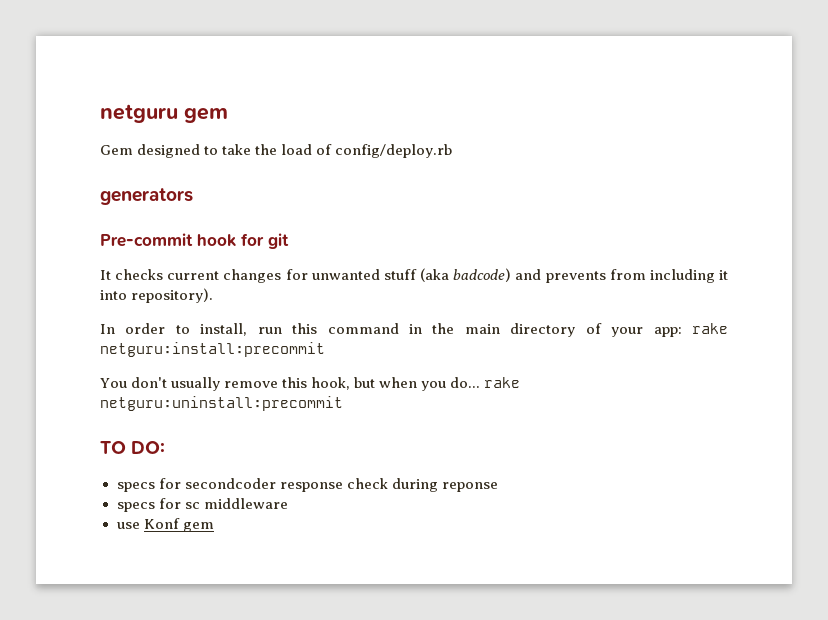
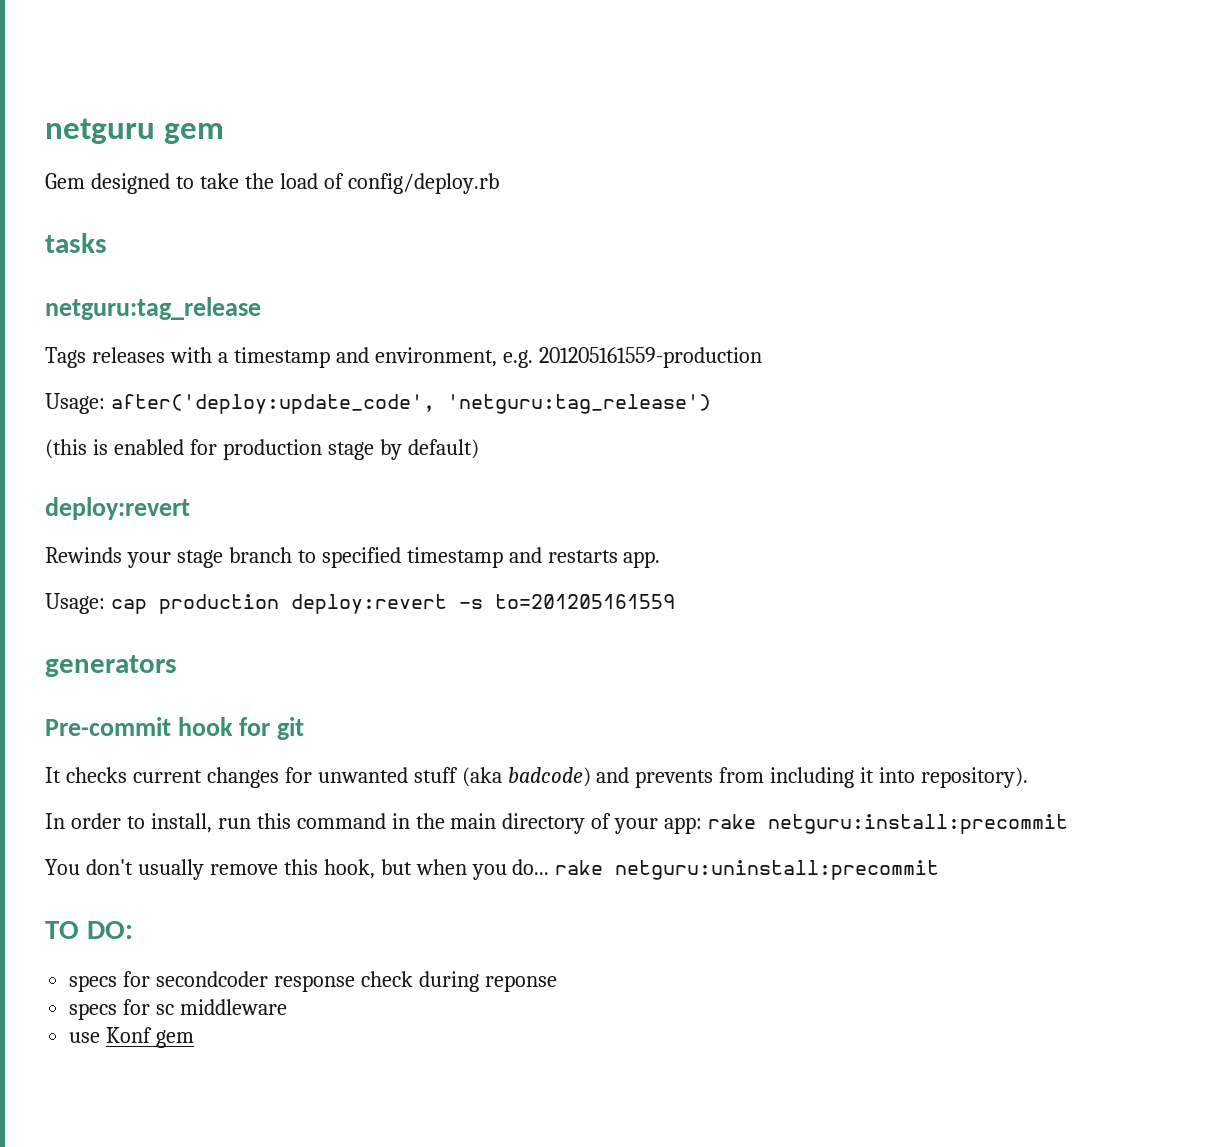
(453, 151) none -> [45,233,107,253] [45,297,261,320] [45,347,762,368] [45,393,711,414] [45,439,479,460] [45,497,190,520] [45,547,661,568] [45,593,675,614] // tasks // netguru:tag_release // Tags releases with a timestamp and environment, e.g. 201205161559-production // Usage: after('deploy:update_code', 'netguru:tag_release') // (this is enabled for production stage by default) // deploy:revert // Rewinds your stage branch to specified timestamp and restarts app. // Usage: cap production deploy:revert -s to=201205161559

